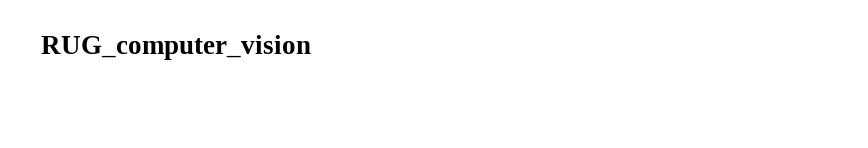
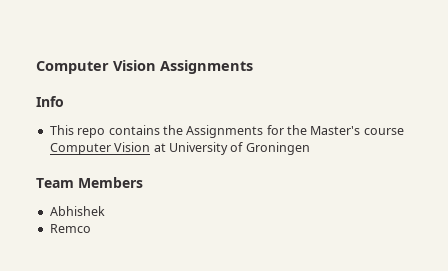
[41,35,311,60] RUG_computer_vision -> [36,60,253,74] [36,96,64,107] [49,125,404,138] [49,142,310,155] [36,177,143,188] [49,206,105,216] [49,224,91,233] Computer Vision Assignments // Info // This repo contains the Assignments for the Master's course Computer Vision at University of Groningen // Team Members // Abhishek // Remco

